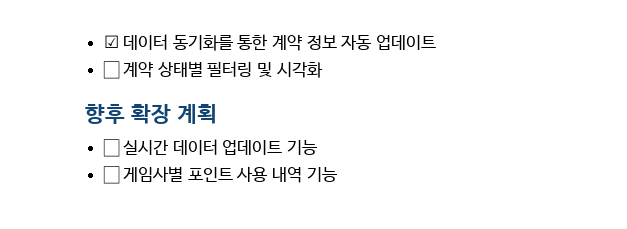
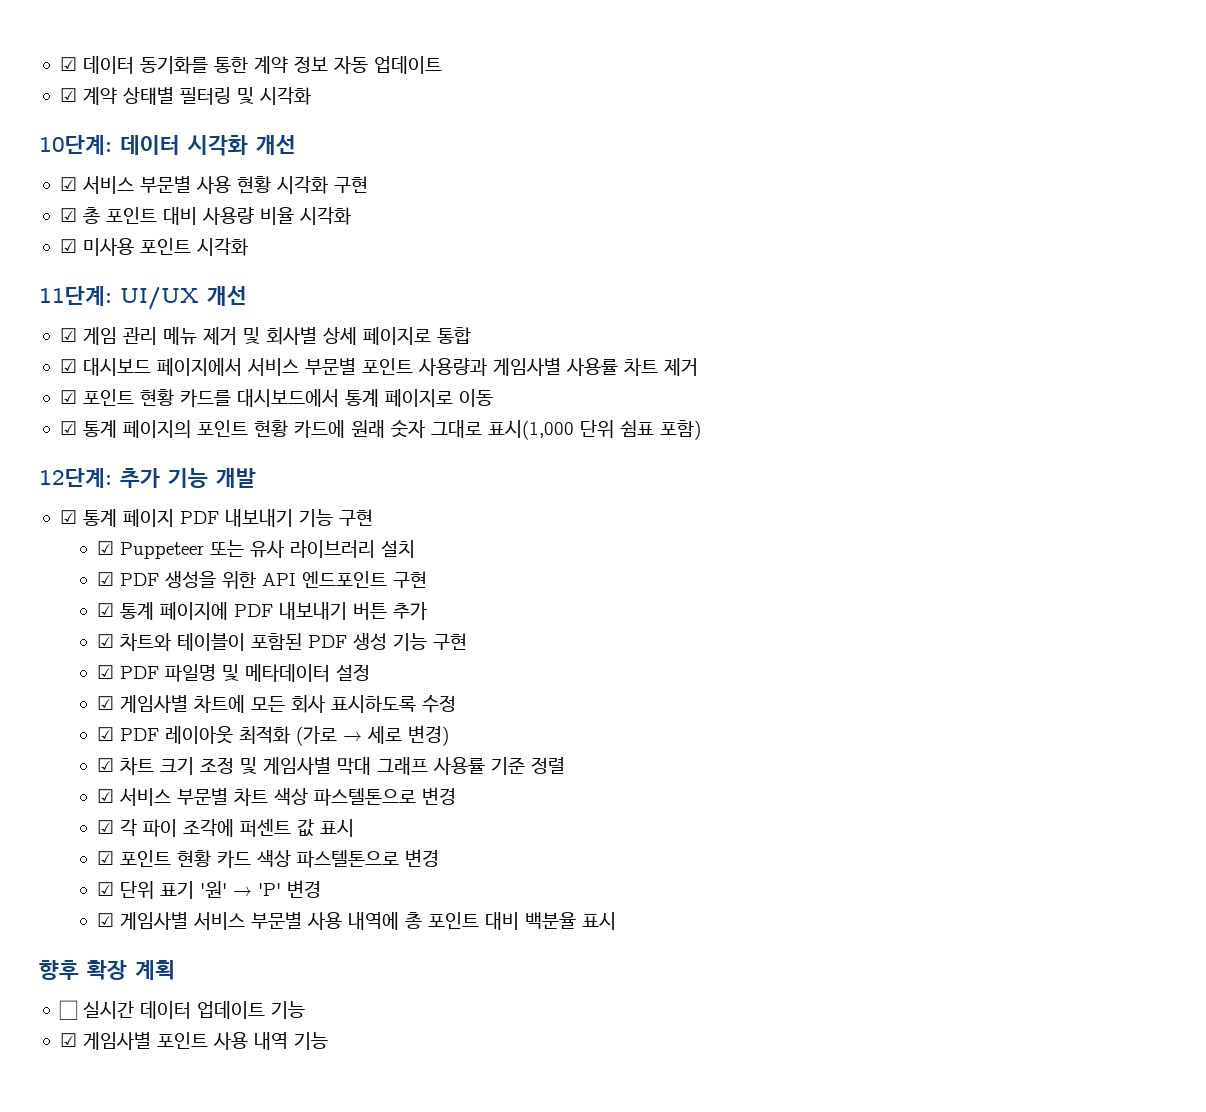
[102,61,120,79] ☐ -> [59,88,77,102] ☑
(323, 70) none -> [39,134,296,156] [59,176,368,194] [59,206,351,225] [59,238,248,256] [39,285,247,310] [59,327,471,345] [59,357,698,376] [59,389,493,407] [59,420,701,440] [39,468,256,488] [59,509,373,527] [97,540,416,559] [97,571,428,589] [97,602,428,620] [97,633,468,651] [97,664,371,682] [97,695,457,713] [97,725,450,746] [97,757,566,775] [97,787,457,806] [97,819,355,837] [97,849,440,868] [97,880,322,899] [97,912,617,930] // 10단계: 데이터 시각화 개선 // ☑ 서비스 부문별 사용 현황 시각화 구현 // ☑ 총 포인트 대비 사용량 비율 시각화 // ☑ 미사용 포인트 시각화 // 11단계: UI/UX 개선 // ☑ 게임 관리 메뉴 제거 및 회사별 상세 페이지로 통합 // ☑ 대시보드 페이지에서 서비스 부문별 포인트 사용량과 게임사별 사용률 차트 제거 // ☑ 포인트 현황 카드를 대시보드에서 통계 페이지로 이동 // ☑ 통계 페이지의 포인트 현황 카드에 원래 숫자 그대로 표시(1,000 단위 쉼표 포함) // 12단계: 추가 기능 개발 // ☑ 통계 페이지 PDF 내보내기 기능 구현 // ☑ Puppeteer 또는 유사 라이브러리 설치 // ☑ PDF 생성을 위한 API 엔드포인트 구현 // ☑ 통계 페이지에 PDF 내보내기 버튼 추가 // ☑ 차트와 테이블이 포함된 PDF 생성 기능 구현 // ☑ PDF 파일명 및 메타데이터 설정 // ☑ 게임사별 차트에 모든 회사 표시하도록 수정 // ☑ PDF 레이아웃 최적화 (가로 → 세로 변경) // ☑ 차트 크기 조정 및 게임사별 막대 그래프 사용률 기준 정렬 // ☑ 서비스 부문별 차트 색상 파스텔톤으로 변경 // ☑ 각 파이 조각에 퍼센트 값 표시 // ☑ 포인트 현황 카드 색상 파스텔톤으로 변경 // ☑ 단위 표기 '원' → 'P' 변경 // ☑ 게임사별 서비스 부문별 사용 내역에 총 포인트 대비 백분율 표시
[102,166,120,184] ☐ -> [59,1033,77,1047] ☑

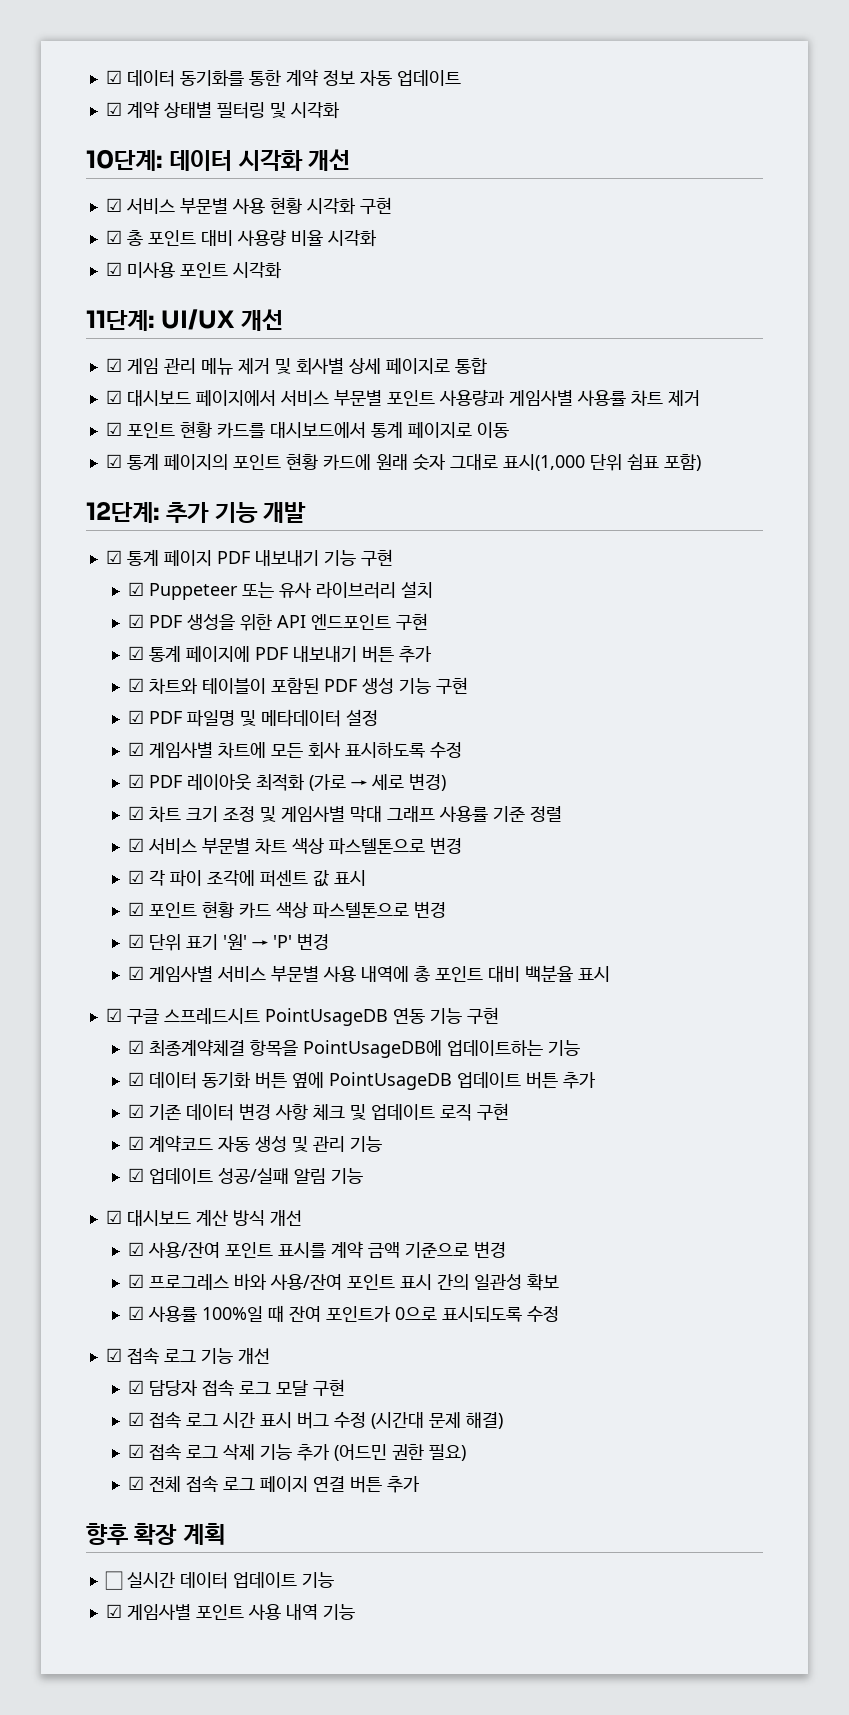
(617, 921) none -> [105,1007,499,1026] [127,1039,580,1058] [127,1071,596,1090] [127,1103,509,1121] [127,1135,382,1152] [127,1168,363,1184] [105,1209,302,1226] [127,1241,506,1258] [127,1273,559,1291] [127,1305,559,1322] [105,1348,270,1365] [127,1379,345,1397] [127,1412,503,1429] [127,1444,466,1461] [127,1476,420,1493] // ☑ 구글 스프레드시트 PointUsageDB 연동 기능 구현 // ☑ 최종계약체결 항목을 PointUsageDB에 업데이트하는 기능 // ☑ 데이터 동기화 버튼 옆에 PointUsageDB 업데이트 버튼 추가 // ☑ 기존 데이터 변경 사항 체크 및 업데이트 로직 구현 // ☑ 계약코드 자동 생성 및 관리 기능 // ☑ 업데이트 성공/실패 알림 기능 // ☑ 대시보드 계산 방식 개선 // ☑ 사용/잔여 포인트 표시를 계약 금액 기준으로 변경 // ☑ 프로그레스 바와 사용/잔여 포인트 표시 간의 일관성 확보 // ☑ 사용률 100%일 때 잔여 포인트가 0으로 표시되도록 수정 // ☑ 접속 로그 기능 개선 // ☑ 담당자 접속 로그 모달 구현 // ☑ 접속 로그 시간 표시 버그 수정 (시간대 문제 해결) // ☑ 접속 로그 삭제 기능 추가 (어드민 권한 필요) // ☑ 전체 접속 로그 페이지 연결 버튼 추가

